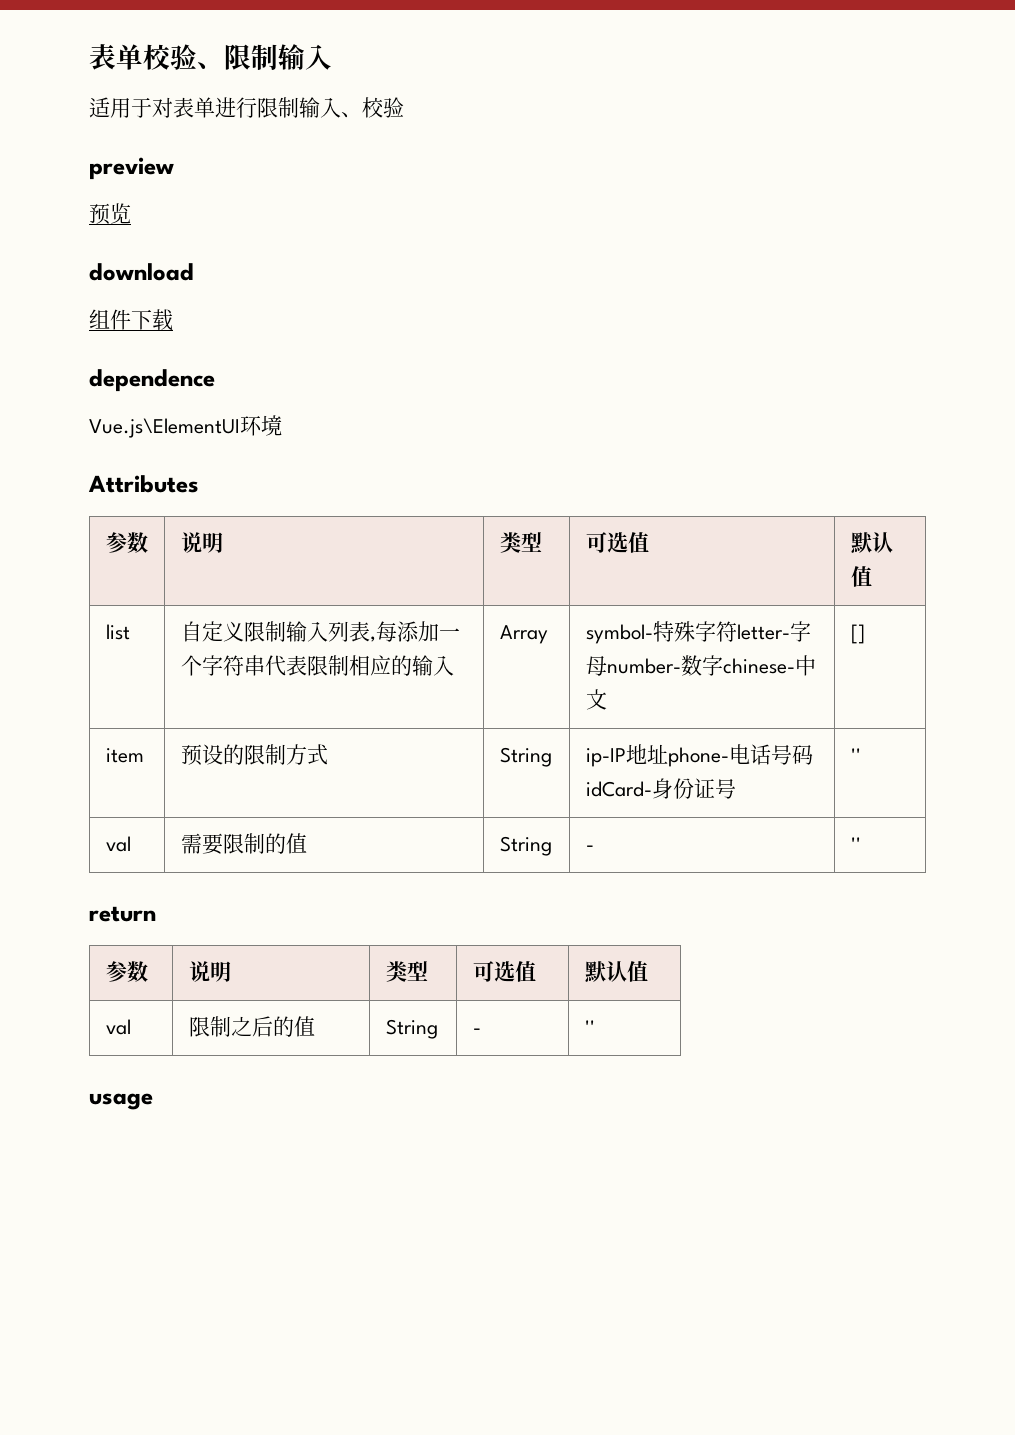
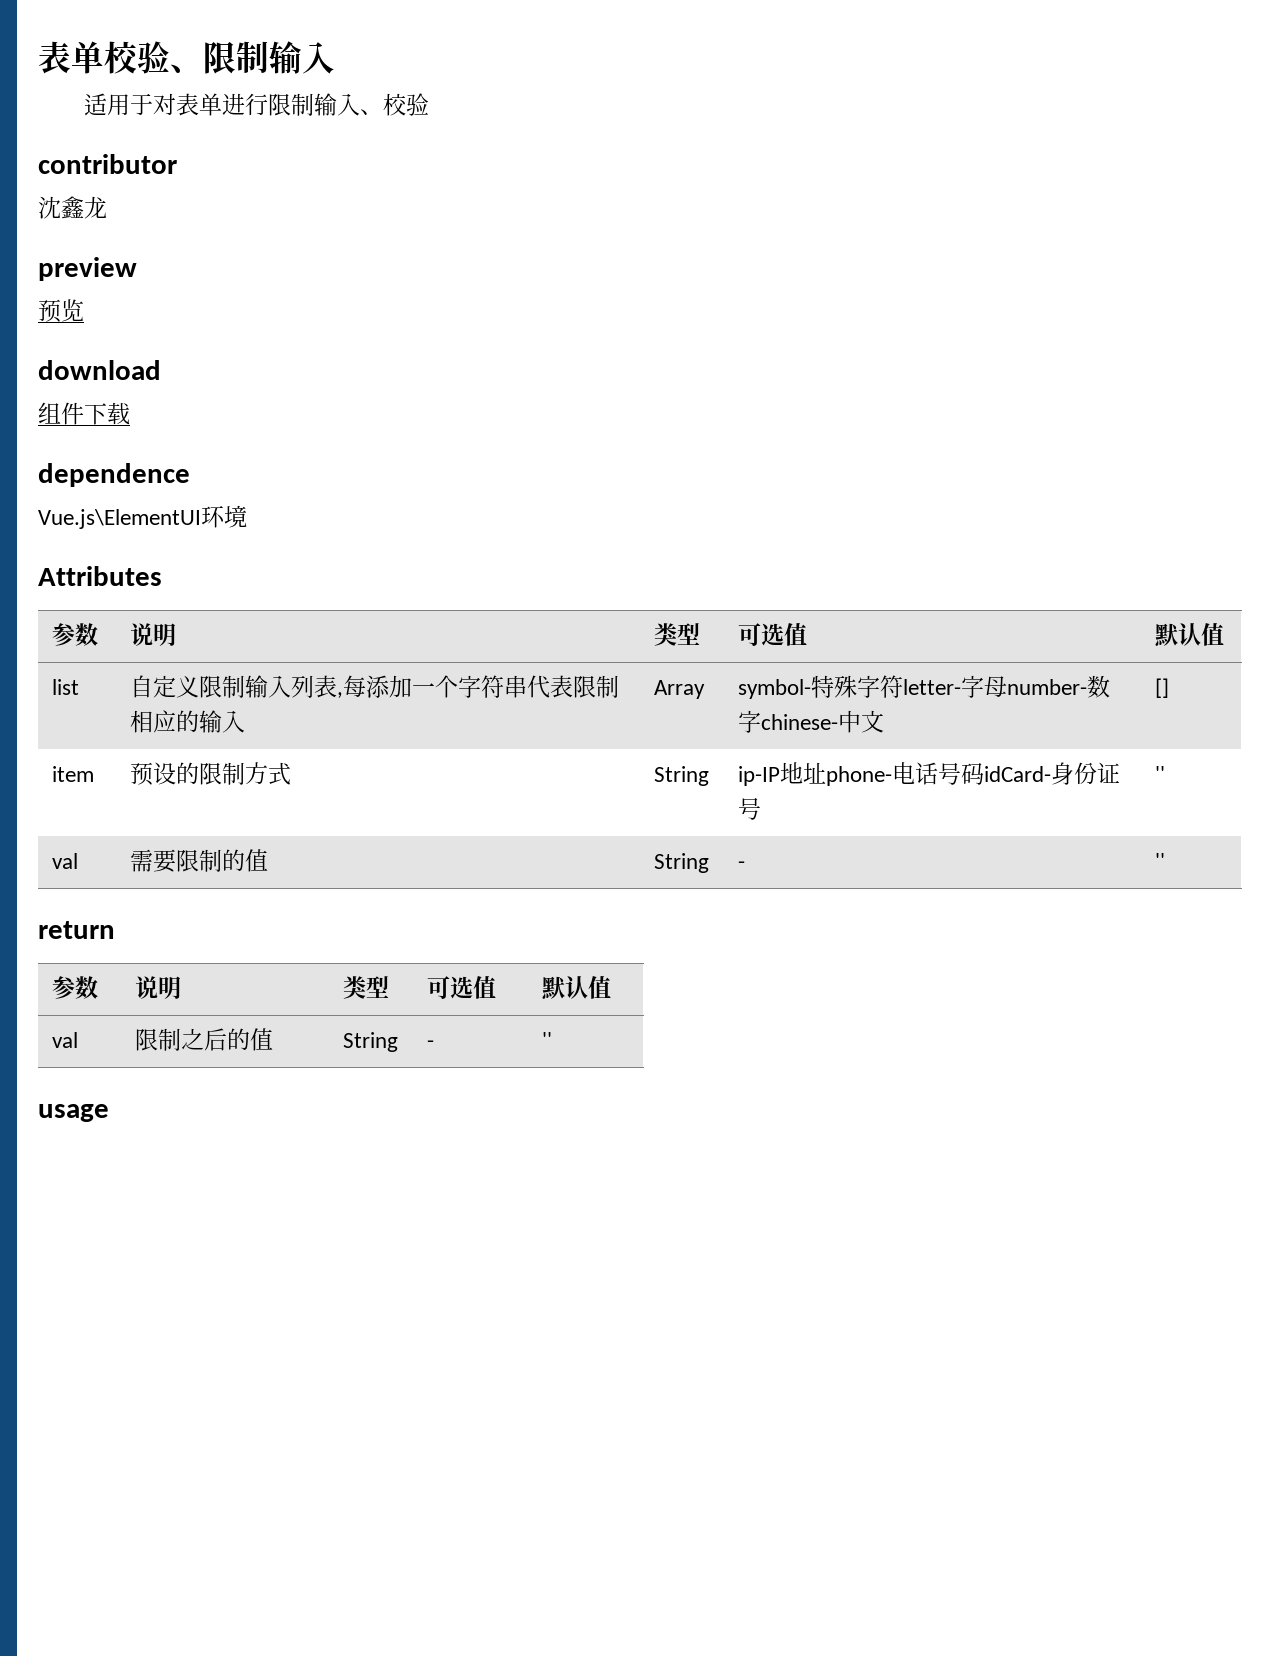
(404, 107) none -> [38,154,177,174] [38,196,107,219] // contributor // 沈鑫龙

